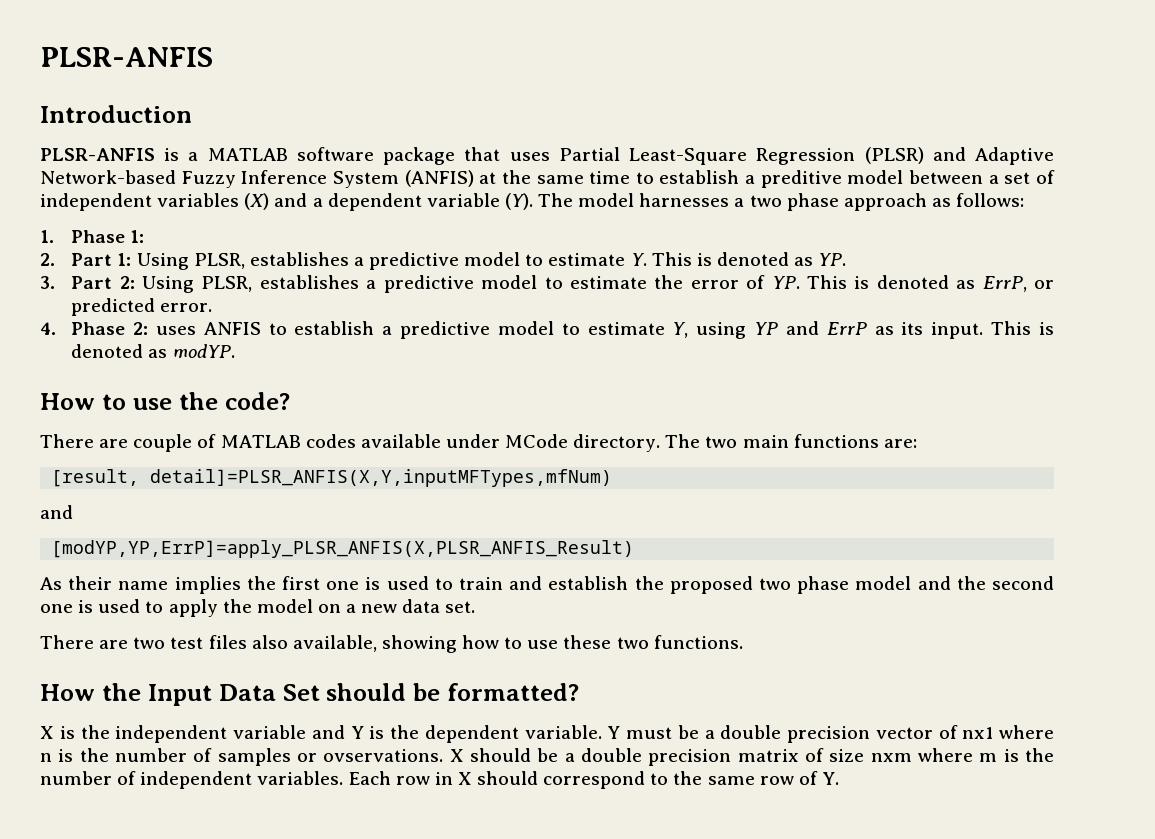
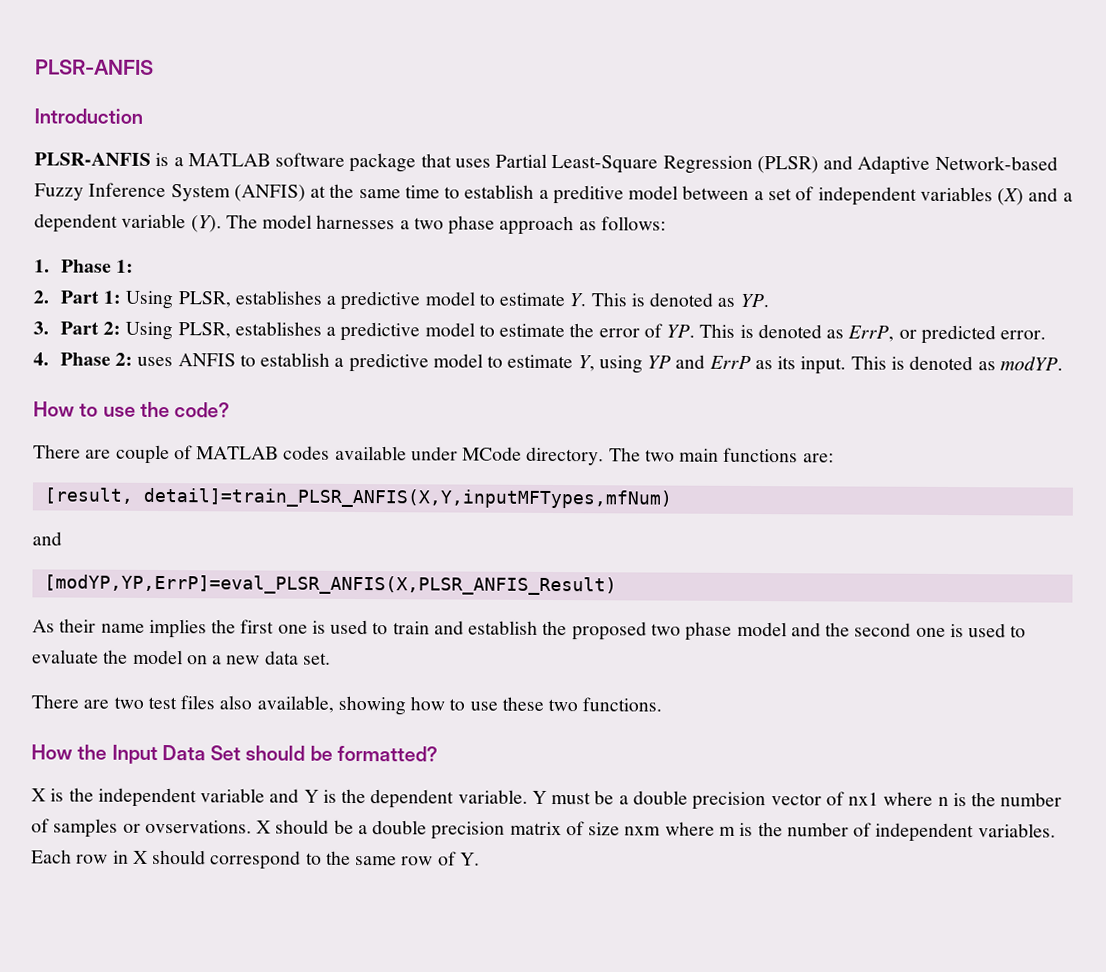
[150,469,613,487] detail]=PLSR_ANFIS(X,Y,inputMFTypes,mfNum) -> [142,487,672,509] detail]=train_PLSR_ANFIS(X,Y,inputMFTypes,mfNum)
[51,540,635,558] [modYP,YP,ErrP]=apply_PLSR_ANFIS(X,PLSR_ANFIS_Result) -> [43,574,617,596] [modYP,YP,ErrP]=eval_PLSR_ANFIS(X,PLSR_ANFIS_Result)
[168,599,218,617] apply -> [32,649,99,664] evaluate

